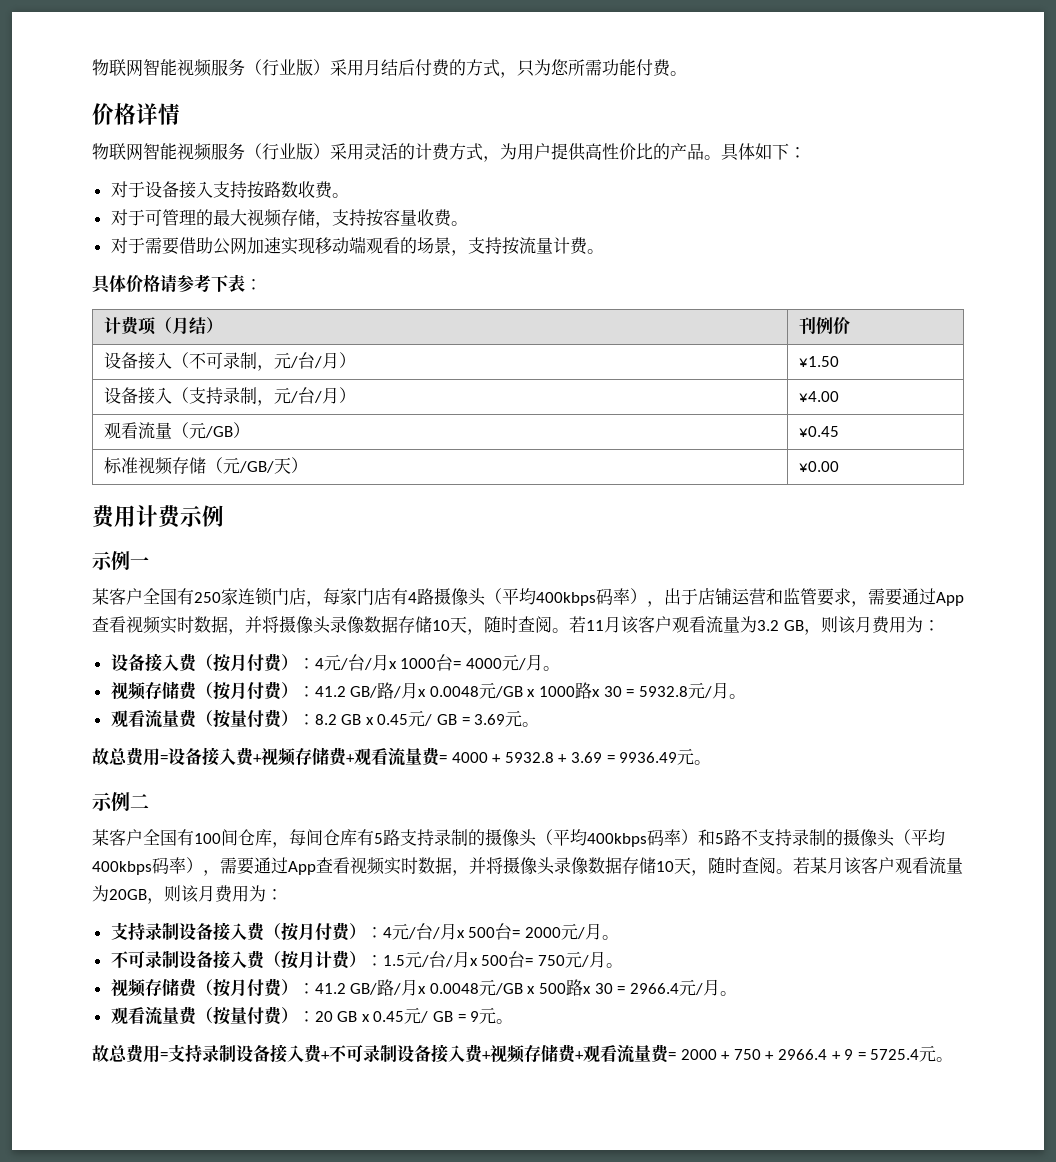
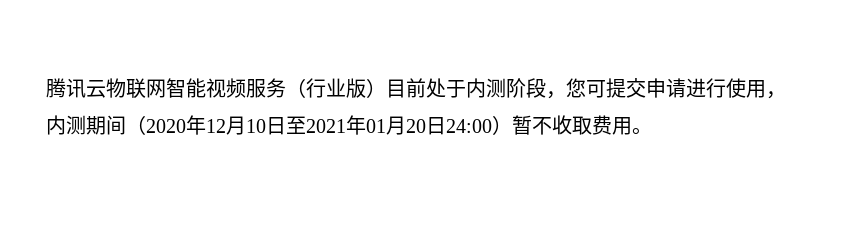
[92,59,687,78] [92,103,180,125] [92,143,806,162] [110,181,349,199] [110,209,468,228] [110,236,604,256] [92,274,262,294] [104,316,224,335] [799,317,851,335] [104,352,357,371] [799,356,840,367] [104,387,357,406] [799,391,840,402] [104,422,251,439] [799,426,840,437] [104,457,309,475] [799,461,840,472] [92,505,224,528] [92,551,149,570] [92,587,964,607] [92,616,940,635] [110,653,560,672] [110,681,746,700] [110,709,540,728] [92,747,712,766] [92,792,149,811] [92,829,945,848] [92,857,963,876] [92,885,283,904] [110,922,619,941] [110,950,623,969] [110,978,737,997] [110,1006,514,1025] [92,1044,937,1063] 物联网智能视频服务（行业版）采用月结后付费的方式，只为您所需功能付费。 // 价格详情 // 物联网智能视频服务（行业版）采用灵活的计费方式，为用户提供高性价比的产品。具体如下： // 对于设备接入支持按路数收费。 // 对于可管理的最大视频存储，支持按容量收费。 // 对于需要借助公网加速实现移动端观看的场景，支持按流量计费。 // 具体价格请参考下表： // 计费项（月结） | 刊例价 // 设备接入（不可录制，元/台/月） | ¥1.50 // 设备接入（支持录制，元/台/月） | ¥4.00 // 观看流量（元/GB） | ¥0.45 // 标准视频存储（元/GB/天） | ¥0.00 // 费用计费示例 // 示例一 // 某客户全国有250家连锁门店，每家门店有4路摄像头（平均400kbps码率），出于店铺运营和监管要求，需要通过App查看视频实时数据，并将摄像头录像数据存储10天，随时查阅。若11月该客户观看流量为3.2 GB，则该月费用为： // 设备接入费（按月付费）：4元/台/月x 1000台= 4000元/月。 // 视频存储费（按月付费）：41.2 GB/路/月x 0.0048元/GB x 1000路x 30 = 5932.8元/月。 // 观看流量费（按量付费）：8.2 GB x 0.45元/ GB = 3.69元。 // 故总费用=设备接入费+视频存储费+观看流量费= 4000 + 5932.8 + 3.69 = 9936.49元。 // 示例二 // 某客户全国有100间仓库，每间仓库有5路支持录制的摄像头（平均400kbps码率）和5路不支持录制的摄像头（平均400kbps码率），需要通过App查看视频实时数据，并将摄像头录像数据存储10天，随时查阅。若某月该客户观看流量为20GB，则该月费用为： // 支持录制设备接入费（按月付费）：4元/台/月x 500台= 2000元/月。 // 不可录制设备接入费（按月计费）：1.5元/台/月x 500台= 750元/月。 // 视频存储费（按月付费）：41.2 GB/路/月x 0.0048元/GB x 500路x 30 = 2966.4元/月。 // 观看流量费（按量付费）：20 GB x 0.45元/ GB = 9元。 // 故总费用=支持录制设备接入费+不可录制设备接入费+视频存储费+观看流量费= 2000 + 750 + 2966.4 + 9 = 5725.4元 -> [46,78,786,99] [46,115,632,135] 腾讯云物联网智能视频服务（行业版）目前处于内测阶段，您可提交申请进行使用，内测期间（2020年12月10日至2021年01月20日24:00）暂不收取费用

